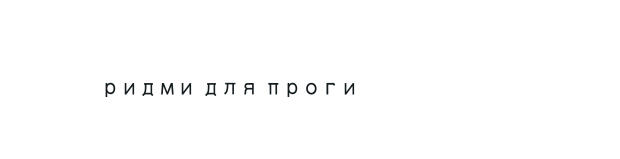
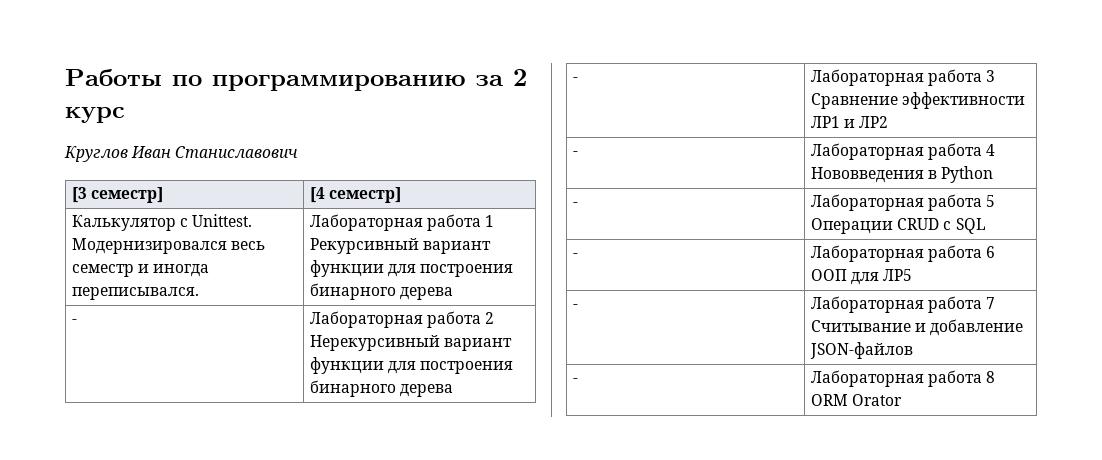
[101,82,360,97] ридми для проги -> [65,69,527,91] [65,107,125,123] [64,146,299,162] [72,187,164,203] [310,187,402,203] [72,214,253,231] [72,238,266,254] [72,264,210,277] [72,287,200,300] [310,214,495,231] [310,238,492,254] [310,260,514,277] [310,283,454,300] [72,319,78,324] [310,311,495,328] [310,335,513,351] [310,357,514,374] [310,380,454,397] [573,77,579,82] [811,69,996,86] [811,92,1026,109] [811,116,889,128] [573,151,579,156] [811,143,996,160] [811,166,994,183] [573,202,579,207] [811,194,996,211] [811,218,986,234] [573,253,579,258] [811,245,996,262] [811,269,913,285] [573,304,579,309] [811,296,996,313] [811,319,1024,336] [810,342,914,359] [573,378,579,383] [811,370,996,387] [811,394,903,406] Работы по программированию за 2 курс // Круглов Иван Станиславович // [3 семестр] | [4 семестр] // Калькулятор с Unittest. Модернизировался весь семестр и иногда переписывался. | Лабораторная работа 1 Рекурсивный вариант функции для построения бинарного дерева // - | Лабораторная работа 2 Нерекурсивный вариант функции для построения бинарного дерева // - | Лабораторная работа 3 Сравнение эффективности ЛР1 и ЛР2 // - | Лабораторная работа 4 Нововведения в Python // - | Лабораторная работа 5 Операции CRUD с SQL // - | Лабораторная работа 6 ООП для ЛР5 // - | Лабораторная работа 7 Считывание и добавление JSON-файлов // - | Лабораторная работа 8 ORM Orator

